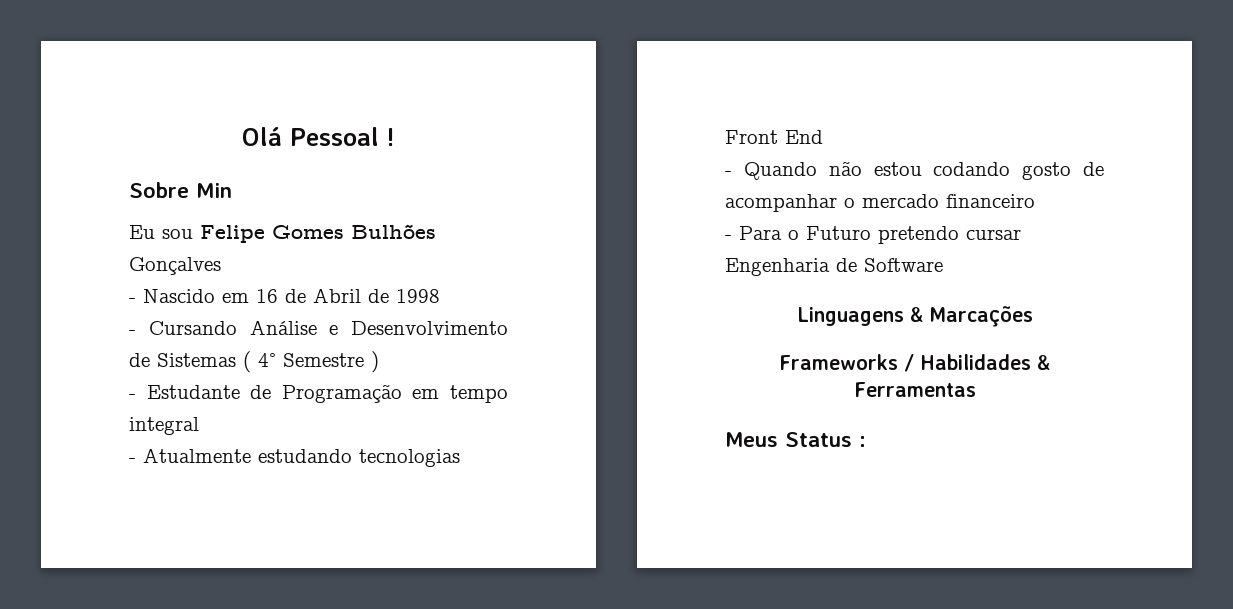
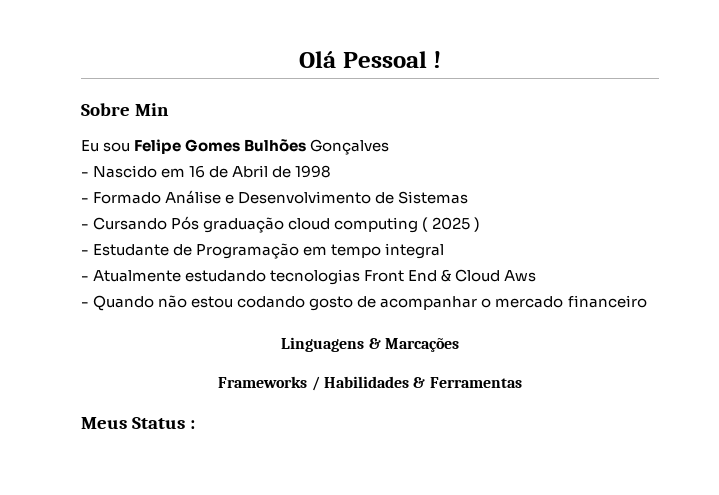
[148,321,237,335] Cursando -> [93,192,162,204] Formado
[243,351,364,373] ( 4° Semestre -> [81,216,471,233] // - Cursando Pós graduação cloud computing ( 2025
(823, 137) none -> [441,269,537,282] & Cloud Aws
[725,226,1021,244] [725,258,943,276] // - Para o Futuro pretendo cursar Engenharia de Software -> (647, 301) none

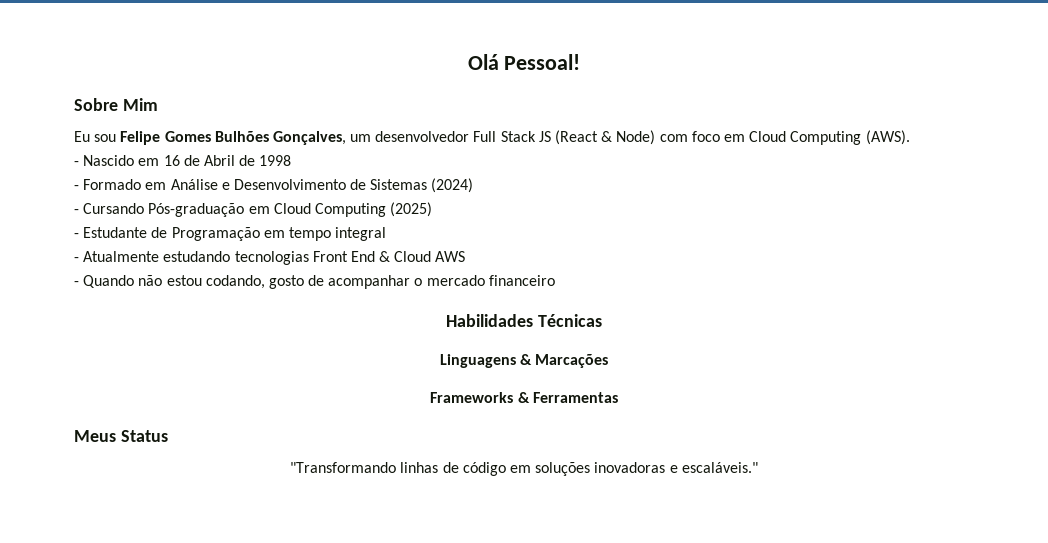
[342,51,442,68] Pessoal ! -> [504,54,581,70] Pessoal!
[134,103,169,116] Min -> [122,98,158,111] Mim
[310,139,390,155] Gonçalves -> [272,130,910,145] Gonçalves, um desenvolvedor Full Stack JS (React & Node) com foco em Cloud Computing (AWS).
(162, 198) none -> [145,182,167,190] em
(469, 197) none -> [431,178,474,193] (2024)
[171,216,481,233] Pós graduação cloud computing ( 2025 ) -> [148,202,433,217] Pós-graduação em Cloud Computing (2025)
[504,270,537,282] Aws -> [435,251,466,262] AWS
[237,296,306,308] codando -> [205,275,265,289] codando,
(647, 301) none -> [446,314,602,327] // Habilidades Técnicas
[311,376,409,391] / Habilidades -> (514, 397) none
[189,420,195,429] : -> [290,462,758,476] // "Transformando linhas de código em soluções inovadoras e escaláveis."

